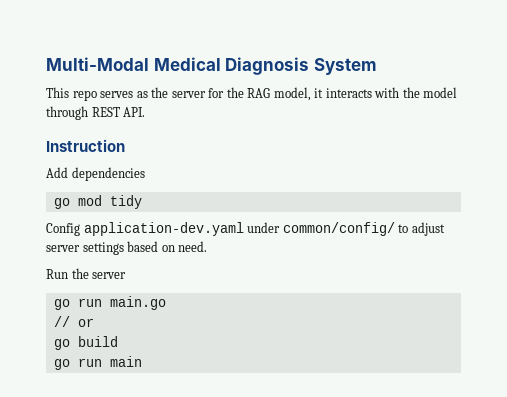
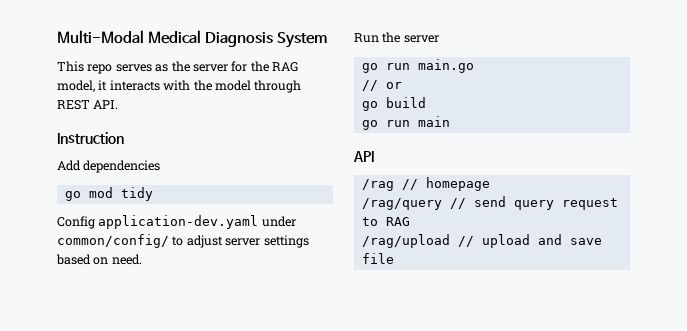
(142, 361) none -> [353,151,374,162] [361,177,490,191] [361,196,618,210] [361,217,410,226] [361,234,602,248] [361,253,394,264] // API // /rag // homepage // /rag/query // send query request to RAG // /rag/upload // upload and save file

